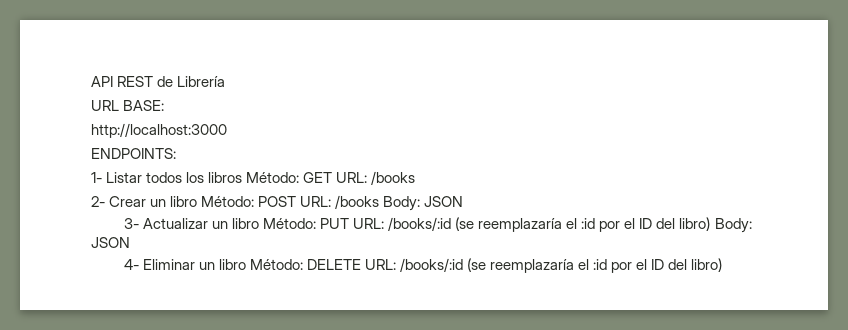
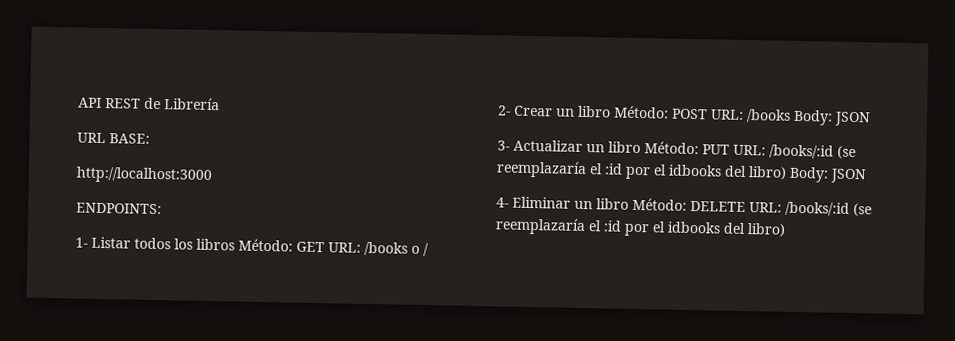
(416, 178) none -> [411,243,429,257] o /
[639,218,653,229] ID -> [668,164,722,177] idbooks
[651,259,665,270] ID -> [667,221,721,234] idbooks

